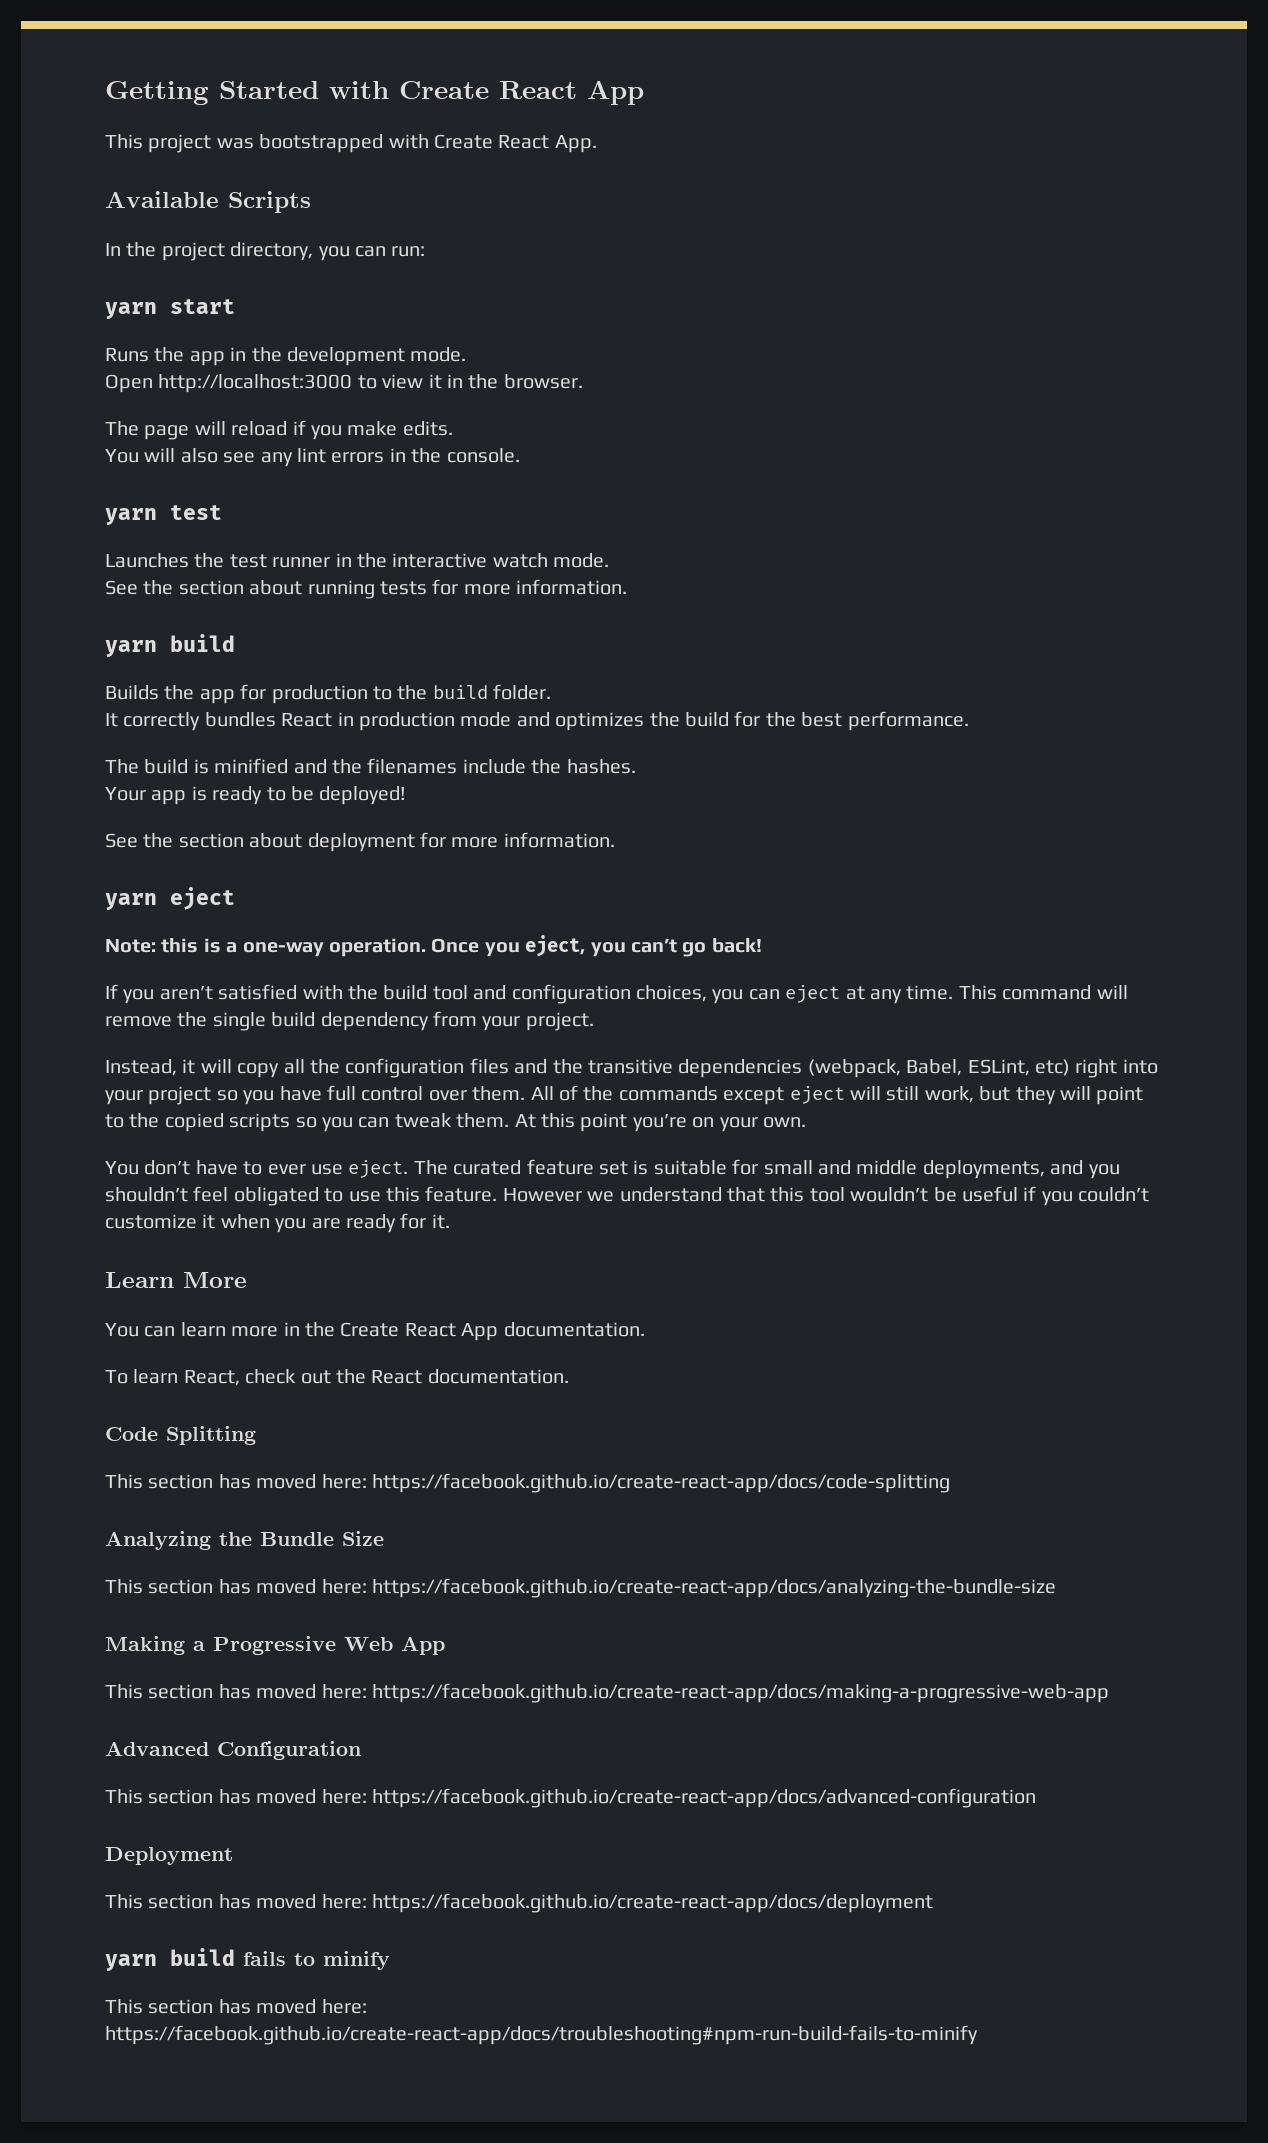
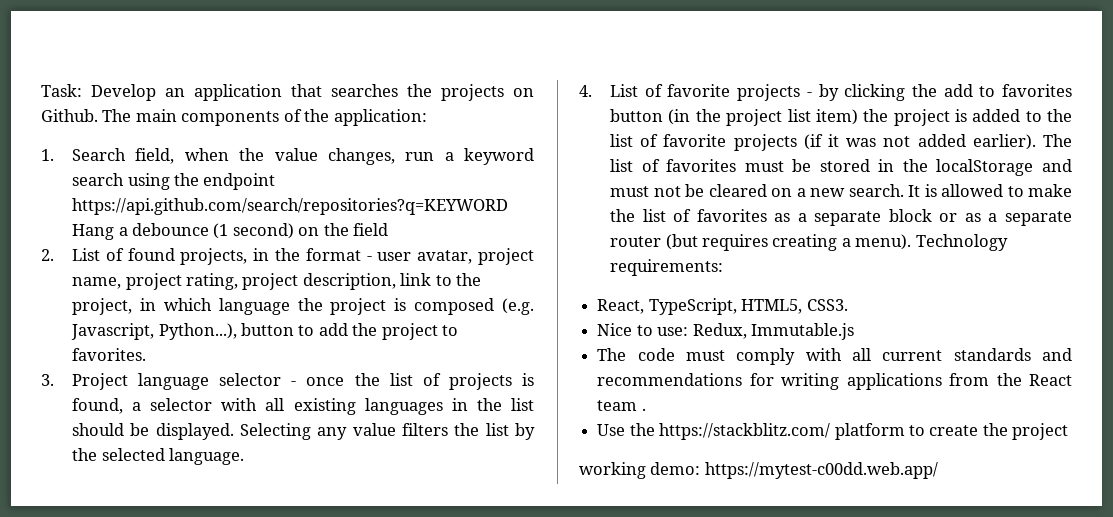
[105,80,644,105] [105,134,597,153] [105,191,311,213] [105,242,426,261] [105,299,235,319] [105,347,467,366] [105,374,583,393] [105,420,453,440] [105,448,520,467] [105,505,222,525] [105,553,610,568] [105,579,628,599] [105,634,235,657] [105,684,552,704] [105,711,969,731] [105,758,636,774] [105,786,407,805] [105,832,615,852] [105,887,235,910] [105,935,762,957] [105,984,1128,1004] [105,1011,594,1031] [105,1058,1158,1078] [105,1085,1144,1105] [105,1113,806,1132] [105,1159,1120,1179] [105,1186,1150,1206] [105,1213,450,1233] [105,1272,247,1288] [105,1322,645,1341] [105,1369,569,1386] [105,1426,256,1445] [105,1473,950,1493] [105,1531,384,1550] [105,1578,1056,1598] [105,1636,445,1655] [105,1683,1109,1703] [105,1741,361,1760] [105,1788,1036,1808] [105,1847,233,1865] [105,1893,933,1913] [105,1948,390,1971] [105,1999,367,2014] [105,2025,978,2045] Getting Started with Create React App // This project was bootstrapped with Create React App. // Available Scripts // In the project directory, you can run: // yarn start // Runs the app in the development mode. // Open http://localhost:3000 to view it in the browser. // The page will reload if you make edits. // You will also see any lint errors in the console. // yarn test // Launches the test runner in the interactive watch mode. // See the section about running tests for more information. // yarn build // Builds the app for production to the build folder. // It correctly bundles React in production mode and optimizes the build for the best performance. // The build is minified and the filenames include the hashes. // Your app is ready to be deployed! // See the section about deployment for more information. // yarn eject // Note: this is a one-way operation. Once you eject, you can’t go back! // If you aren’t satisfied with the build tool and configuration choices, you can eject at any time. This command will remove the single build dependency from your project. // Instead, it will copy all the configuration files and the transitive dependencies (webpack, Babel, ESLint, etc) right into your project so you have full control over them. All of the commands except eject will still work, but they will point to the copied scripts so you can tweak them. At this point you’re on your own. // You don’t have to ever use eject. The curated feature set is suitable for small and middle deployments, and you shouldn’t feel obligated to use this feature. However we understand that this tool wouldn’t be useful if you couldn’t customize it when you are ready for it. // Learn More // You can learn more in the Create React App documentation. // To learn React, check out the React documentation. // Code Splitting // This section has moved here: https://facebook.github.io/create-react-app/docs/code-splitting // Analyzing the Bundle Size // This section has moved here: https://facebook.github.io/create-react-app/docs/analyzing-the-bundle-size // Making a Progressive Web App // This section has moved here: https://facebook.github.io/create-react-app/docs/making-a-progressive-web-app // Advanced Configuration // This section has moved here: https://facebook.github.io/create-react-app/docs/advanced-configuration // Deployment // This section has moved here: https://facebook.github.io/create-react-app/docs/deployment // yarn build fails to minify // This section has moved here: https://facebook.github.io/create-react-app/docs/troubleshooting#npm-run-build-fails-to-minify -> [41,84,534,101] [41,109,427,126] [41,148,535,165] [72,173,276,190] [72,198,509,215] [72,223,389,240] [41,248,534,265] [72,273,482,290] [72,298,535,315] [71,323,459,340] [72,348,147,361] [41,373,534,390] [72,398,534,415] [72,423,536,440] [72,448,244,465] [579,84,1072,101] [610,109,1072,126] [610,134,1072,151] [610,159,1072,176] [610,184,1072,197] [610,209,1072,226] [610,234,1008,251] [610,259,724,276] [597,298,848,315] [597,323,854,340] [597,348,1072,365] [597,373,1072,390] [597,400,646,411] [597,423,1069,440] [579,462,938,479] Task: Develop an application that searches the projects on Github. The main components of the application: // 1. Search field, when the value changes, run a keyword search using the endpoint https://api.github.com/search/repositories?q=KEYWORD Hang a debounce (1 second) on the field // 2. List of found projects, in the format - user avatar, project name, project rating, project description, link to the project, in which language the project is composed (e.g. Javascript, Python...), button to add the project to favorites. // 3. Project language selector - once the list of projects is found, a selector with all existing languages in the list should be displayed. Selecting any value filters the list by the selected language. // 4. List of favorite projects - by clicking the add to favorites button (in the project list item) the project is added to the list of favorite projects (if it was not added earlier). The list of favorites must be stored in the localStorage and must not be cleared on a new search. It is allowed to make the list of favorites as a separate block or as a separate router (but requires creating a menu). Technology requirements: // React, TypeScript, HTML5, CSS3. // Nice to use: Redux, Immutable.js // The code must comply with all current standards and recommendations for writing applications from the React team . // Use the https://stackblitz.com/ platform to create the project // working demo: https://mytest-c00dd.web.app/

